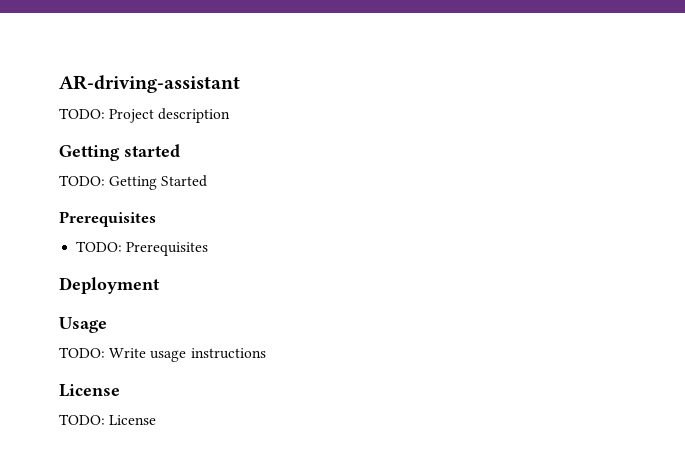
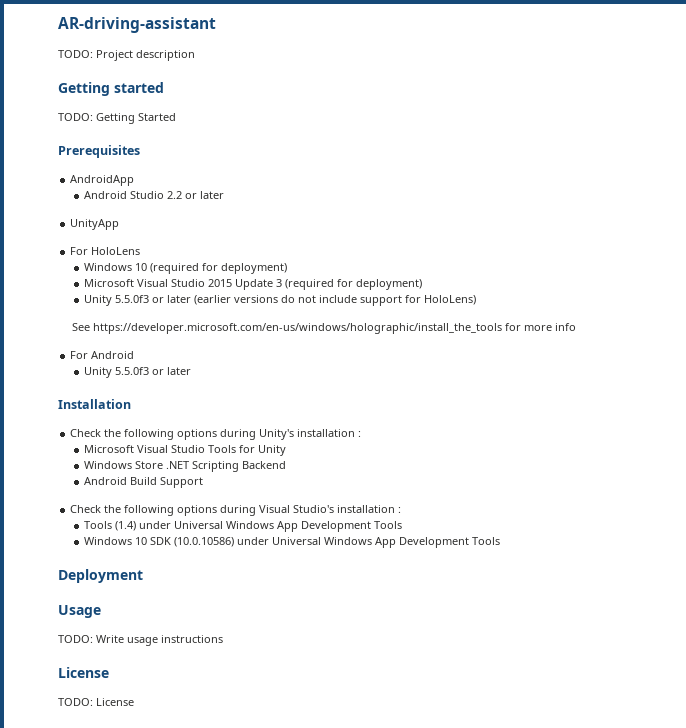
[76,241,209,256] TODO: Prerequisites -> [70,175,135,186] [83,191,224,199] [70,219,120,230] [70,247,141,255] [83,263,287,274] [83,279,422,290] [83,295,476,306] [71,323,576,334] [70,351,135,359] [83,367,191,378] [58,399,131,409] [70,429,362,440] [83,445,286,456] [83,461,286,472] [83,477,203,488] [70,505,402,516] [83,521,402,532] [83,537,500,548] AndroidApp // Android Studio 2.2 or later // UnityApp // For HoloLens // Windows 10 (required for deployment) // Microsoft Visual Studio 2015 Update 3 (required for deployment) // Unity 5.5.0f3 or later (earlier versions do not include support for HoloLens) // See https://developer.microsoft.com/en-us/windows/holographic/install_the_tools for more info // For Android // Unity 5.5.0f3 or later // Installation // Check the following options during Unity's installation : // Microsoft Visual Studio Tools for Unity // Windows Store .NET Scripting Backend // Android Build Support // Check the following options during Visual Studio's installation : // Tools (1.4) under Universal Windows App Development Tools // Windows 10 SDK (10.0.10586) under Universal Windows App Development Tools

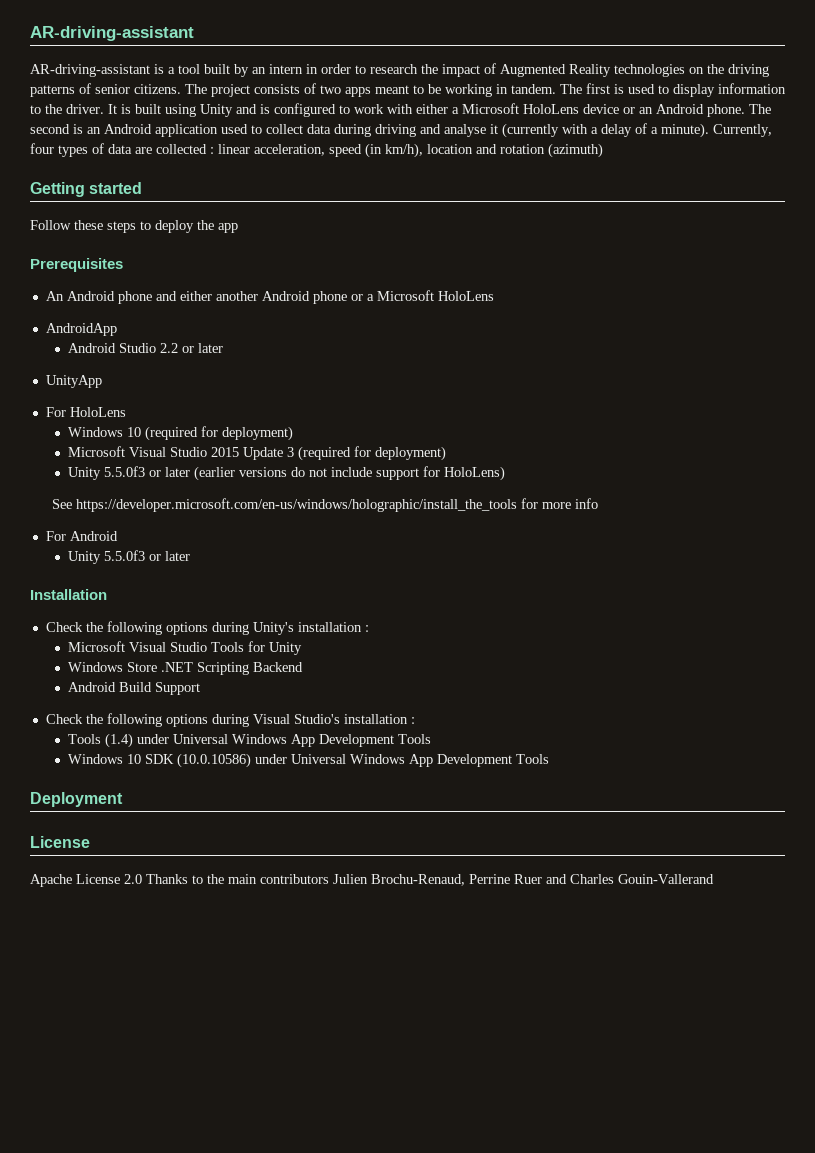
[58,50,195,61] [58,82,164,96] [58,113,176,124] [58,145,140,158] TODO: Project description // Getting started // TODO: Getting Started // Prerequisites -> [30,63,769,77] [30,83,786,97] [30,103,771,117] [30,123,772,138] [30,143,603,158] [30,182,143,197] [30,220,238,233] [30,258,123,272] [45,290,494,304] AR-driving-assistant is a tool built by an intern in order to research the impact of Augmented Reality technologies on the driving patterns of senior citizens. The project consists of two apps meant to be working in tandem. The first is used to display information to the driver. It is built using Unity and is configured to work with either a Microsoft HoloLens device or an Android phone. The second is an Android application used to collect data during driving and analyse it (currently with a delay of a minute). Currently, four types of data are collected : linear acceleration, speed (in km/h), location and rotation (azimuth) // Getting started // Follow these steps to deploy the app // Prerequisites // An Android phone and either another Android phone or a Microsoft HoloLens
[58,605,101,618] [58,635,223,646] [58,667,109,678] [58,698,134,706] Usage // TODO: Write usage instructions // License // TODO: License -> [30,836,90,848] [30,874,714,887] License // Apache License 2.0 Thanks to the main contributors Julien Brochu-Renaud, Perrine Ruer and Charles Gouin-Vallerand

